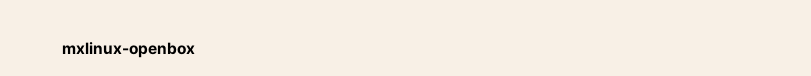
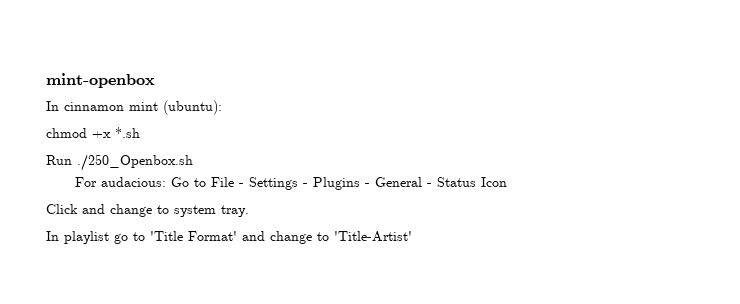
[62,42,195,58] mxlinux-openbox -> [46,73,155,88] [46,100,222,115] [46,127,140,138] [46,154,193,171] [74,177,507,190] [46,204,249,217] [46,231,412,244] mint-openbox // In cinnamon mint (ubuntu): // chmod +x *.sh // Run ./250_Openbox.sh // For audacious: Go to File - Settings - Plugins - General - Status Icon // Click and change to system tray. // In playlist go to 'Title Format' and change to 'Title-Artist'

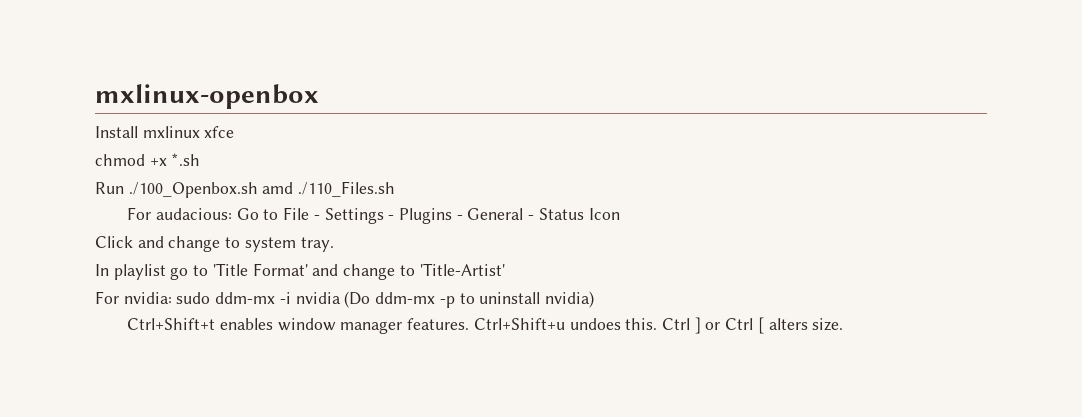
[46,73,155,88] [46,100,222,115] mint-openbox // In cinnamon mint (ubuntu): -> [95,84,319,109] [95,126,235,138] mxlinux-openbox // Install mxlinux xfce
[77,154,193,171] ./250_Openbox.sh -> [128,181,396,198] ./100_Openbox.sh amd ./110_Files.sh
(412, 236) none -> [95,291,594,308] [127,317,844,334] // For nvidia: sudo ddm-mx -i nvidia (Do ddm-mx -p to uninstall nvidia) // Ctrl+Shift+t enables window manager features. Ctrl+Shift+u undoes this. Ctrl ] or Ctrl [ alters size.

